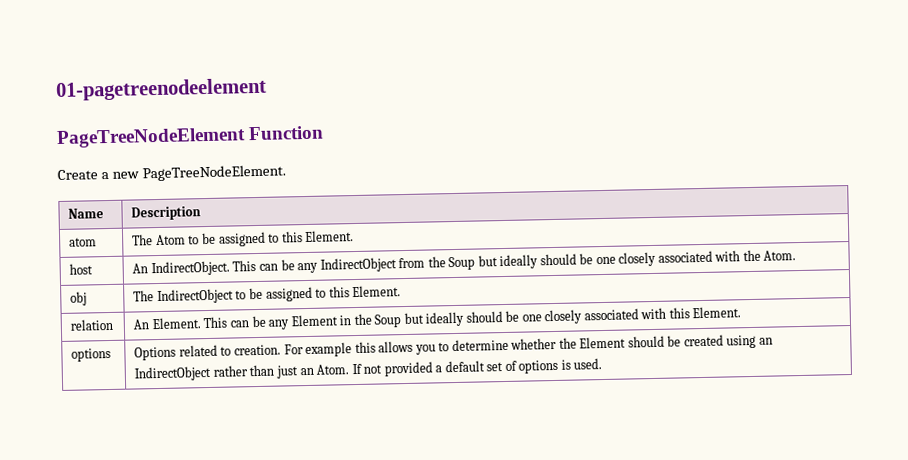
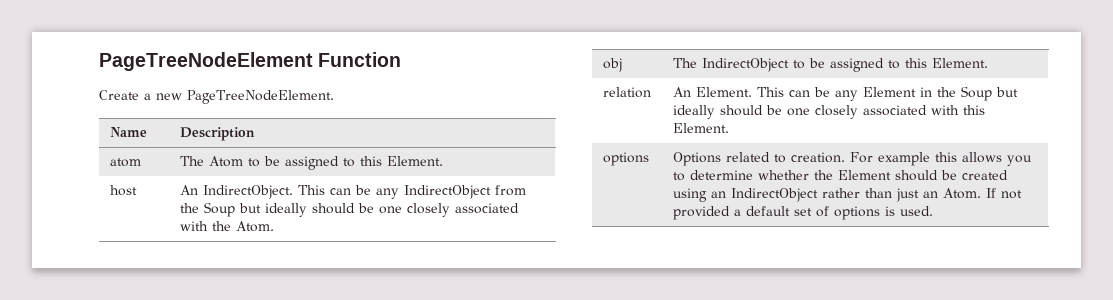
[55,77,267,102] 01-pagetreenodeelement // -> (99, 61) none

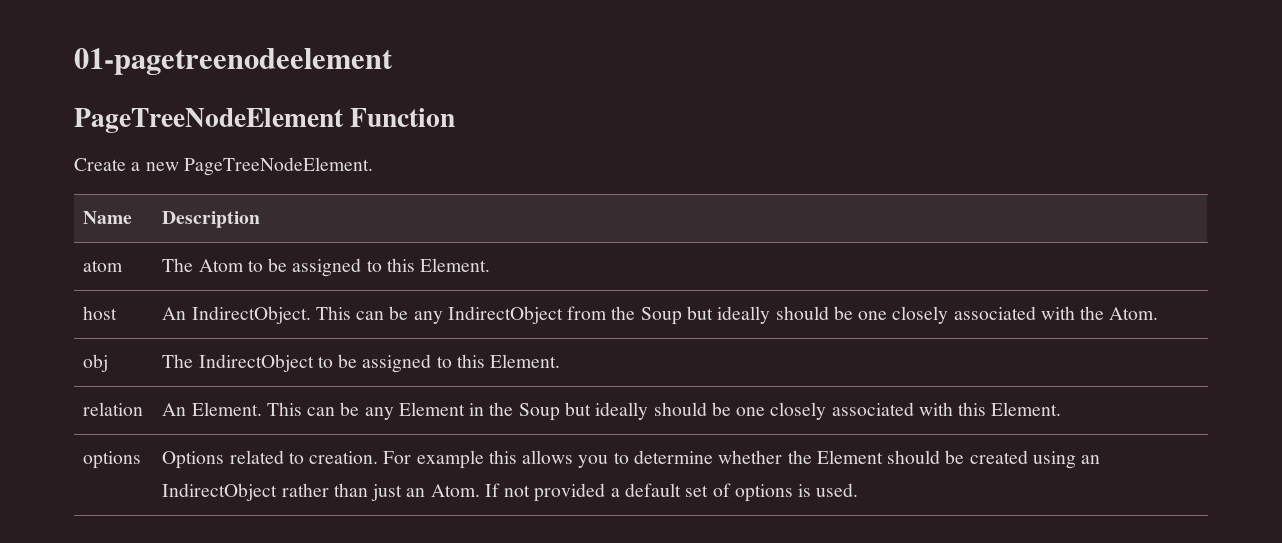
(99, 61) none -> [74,48,393,75] 01-pagetreenodeelement //

